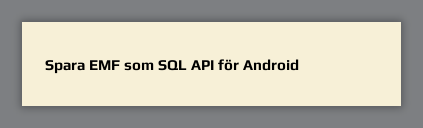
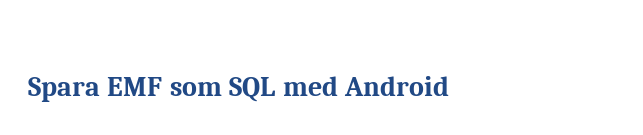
[191,59,240,71] API för -> [282,76,338,96] med

